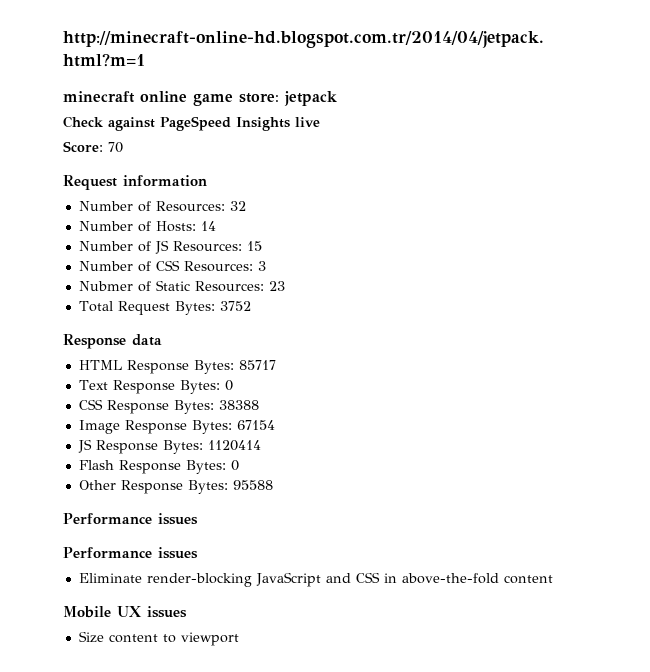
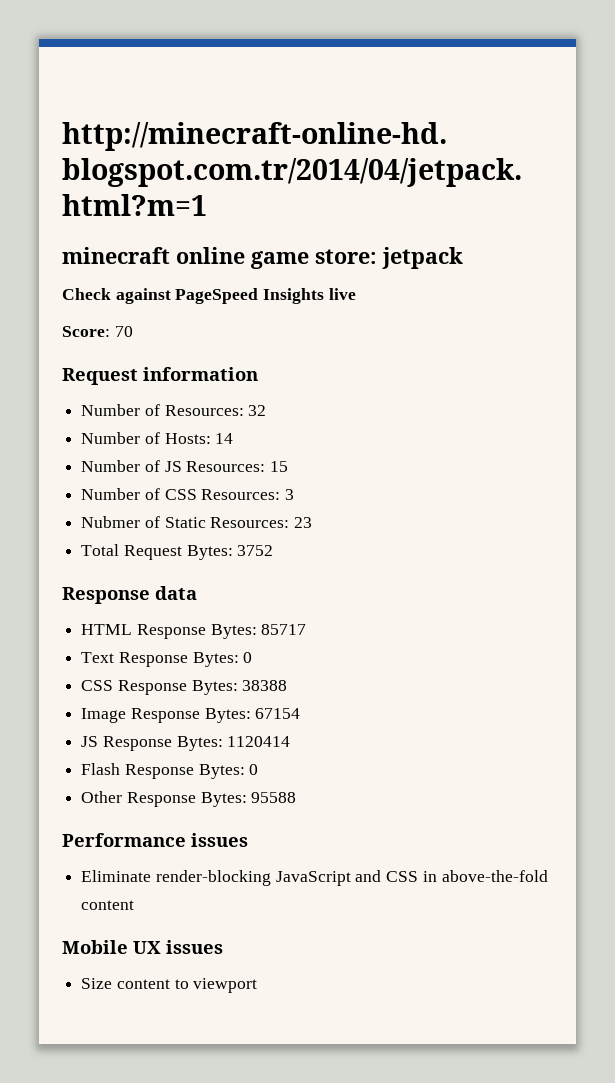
[63,547,198,559] // Performance issues -> (248, 840) none

